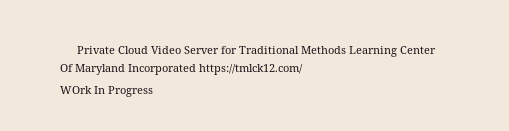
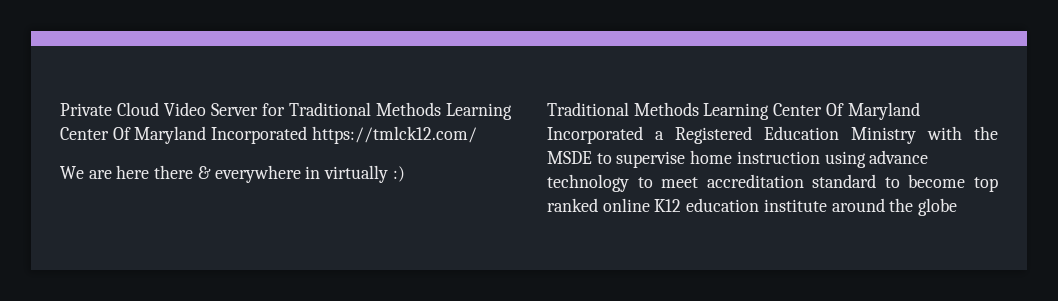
[60,86,153,97] WOrk In Progress -> [60,165,405,183] [547,102,920,120] [547,126,998,144] [547,150,929,168] [547,174,998,192] [547,198,958,216] We are here there & everywhere in virtually :) // Traditional Methods Learning Center Of Maryland Incorporated a Registered Education Ministry with the MSDE to supervise home instruction using advance technology to meet accreditation standard to become top ranked online K12 education institute around the globe

